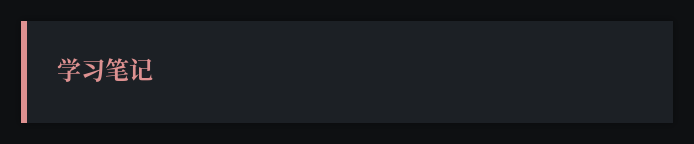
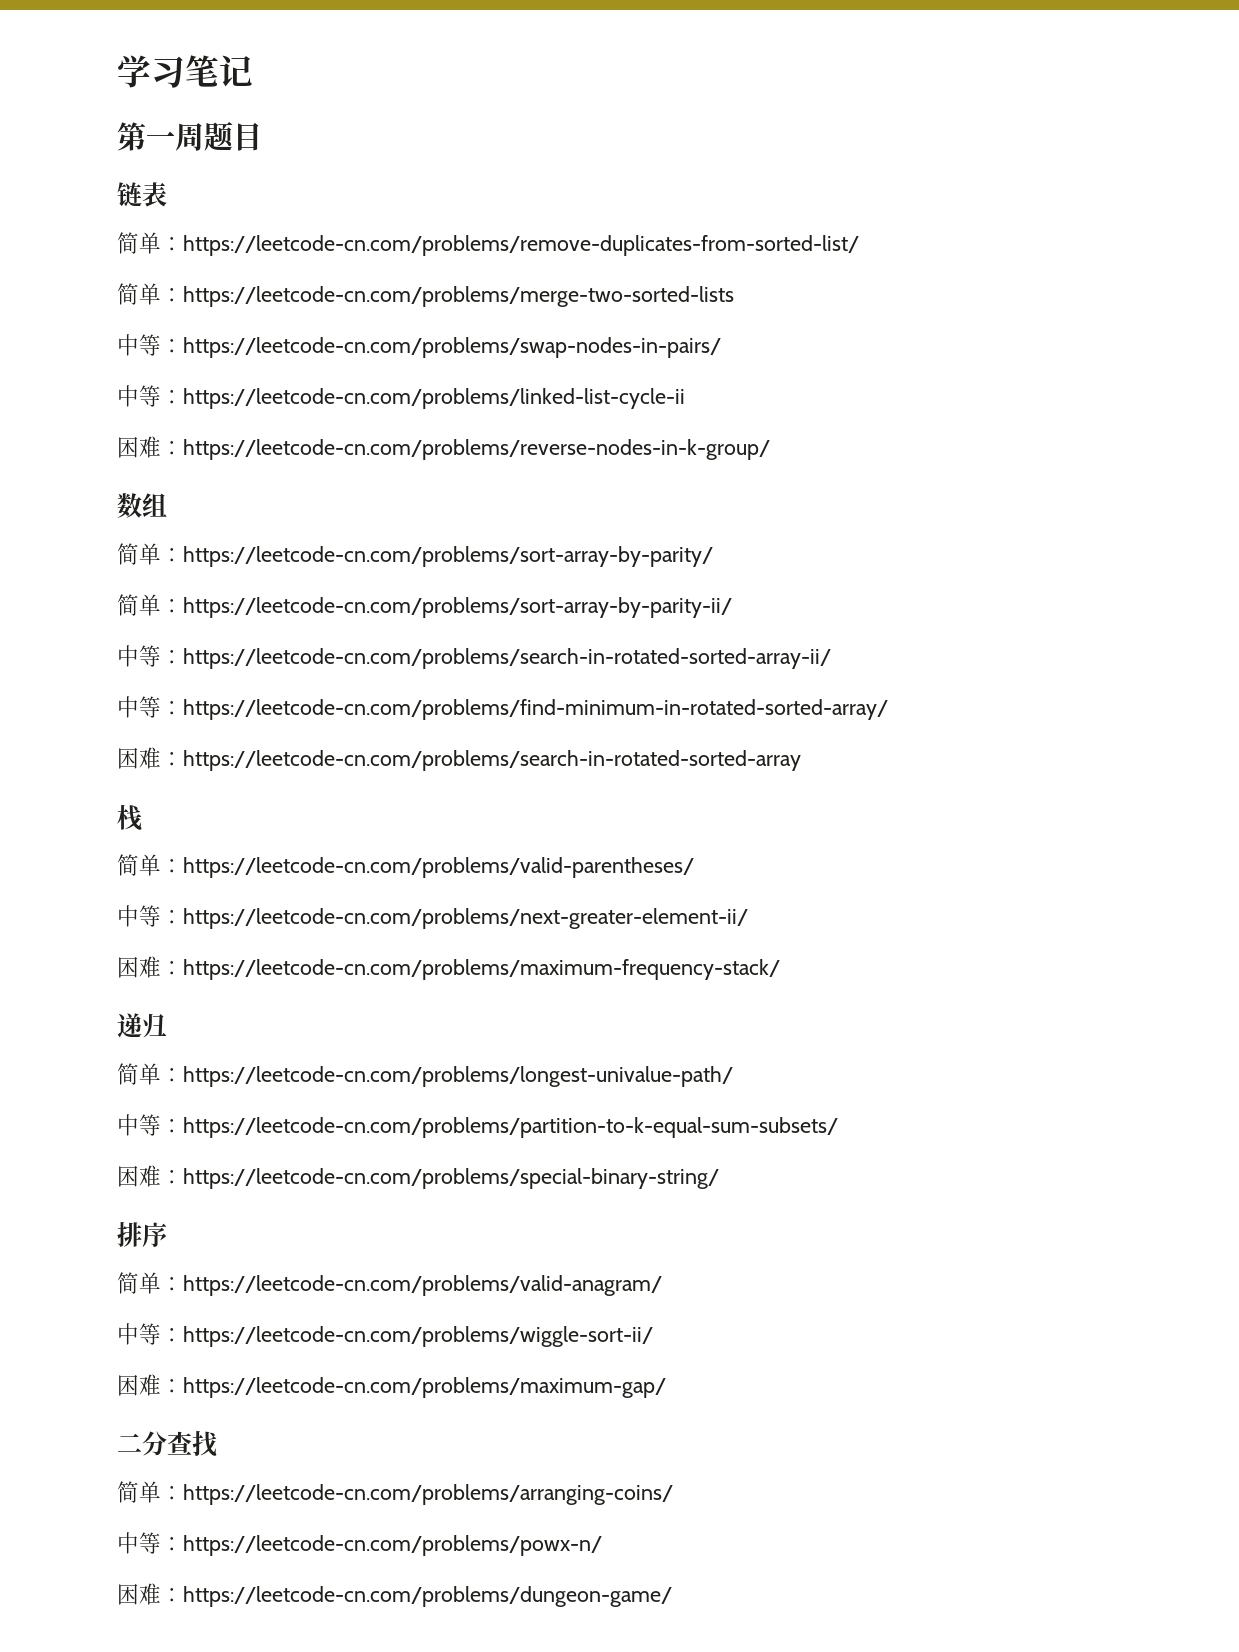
(153, 69) none -> [117,121,262,151] [117,182,167,207] [117,232,859,256] [117,283,734,307] [117,334,721,358] [117,385,685,409] [117,436,770,460] [117,493,167,518] [117,543,713,567] [117,594,732,618] [117,645,831,669] [117,696,888,720] [117,747,801,771] [117,804,142,831] [117,854,694,878] [117,905,748,929] [117,956,780,980] [117,1013,167,1038] [117,1063,733,1087] [117,1114,838,1138] [117,1165,719,1189] [117,1222,167,1247] [117,1272,662,1296] [117,1323,653,1347] [117,1374,666,1398] [117,1431,217,1457] [117,1481,673,1505] [117,1532,602,1556] [117,1583,672,1607] // 第一周题目 // 链表 // 简单：https://leetcode-cn.com/problems/remove-duplicates-from-sorted-list/ // 简单：https://leetcode-cn.com/problems/merge-two-sorted-lists // 中等：https://leetcode-cn.com/problems/swap-nodes-in-pairs/ // 中等：https://leetcode-cn.com/problems/linked-list-cycle-ii // 困难：https://leetcode-cn.com/problems/reverse-nodes-in-k-group/ // 数组 // 简单：https://leetcode-cn.com/problems/sort-array-by-parity/ // 简单：https://leetcode-cn.com/problems/sort-array-by-parity-ii/ // 中等：https://leetcode-cn.com/problems/search-in-rotated-sorted-array-ii/ // 中等：https://leetcode-cn.com/problems/find-minimum-in-rotated-sorted-array/ // 困难：https://leetcode-cn.com/problems/search-in-rotated-sorted-array // 栈 // 简单：https://leetcode-cn.com/problems/valid-parentheses/ // 中等：https://leetcode-cn.com/problems/next-greater-element-ii/ // 困难：https://leetcode-cn.com/problems/maximum-frequency-stack/ // 递归 // 简单：https://leetcode-cn.com/problems/longest-univalue-path/ // 中等：https://leetcode-cn.com/problems/partition-to-k-equal-sum-subsets/ // 困难：https://leetcode-cn.com/problems/special-binary-string/ // 排序 // 简单：https://leetcode-cn.com/problems/valid-anagram/ // 中等：https://leetcode-cn.com/problems/wiggle-sort-ii/ // 困难：https://leetcode-cn.com/problems/maximum-gap/ // 二分查找 // 简单：https://leetcode-cn.com/problems/arranging-coins/ // 中等：https://leetcode-cn.com/problems/powx-n/ // 困难：https://leetcode-cn.com/problems/dungeon-game/

